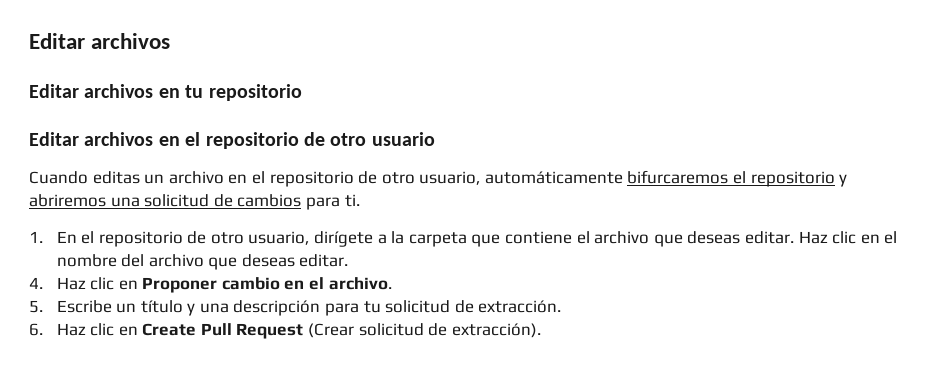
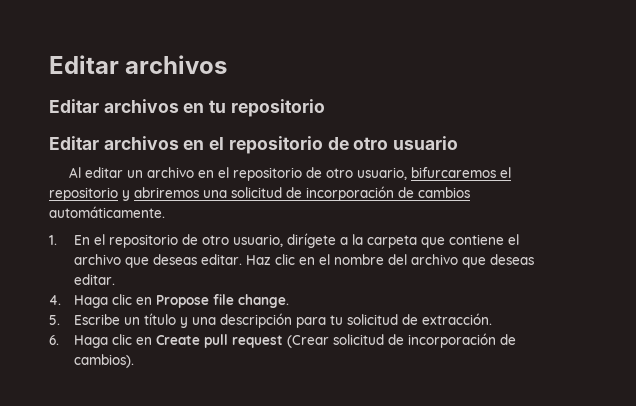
[29,171,140,184] Cuando editas -> [69,167,124,178] Al editar
[484,171,623,184] automáticamente -> (408, 173) none
[237,194,360,210] cambios para ti. -> [306,186,470,201] [49,206,165,218] incorporación de cambios automáticamente.
[56,277,392,293] Haz clic en Proponer cambio en el archivo. -> [73,294,289,308] Haga clic en Propose file change.
[56,323,86,336] Haz -> [73,335,108,348] Haga
[200,323,304,339] Pull Request -> [203,334,283,348] pull request
[451,323,541,338] extracción). -> [407,333,516,348] [73,354,134,368] incorporación de cambios).

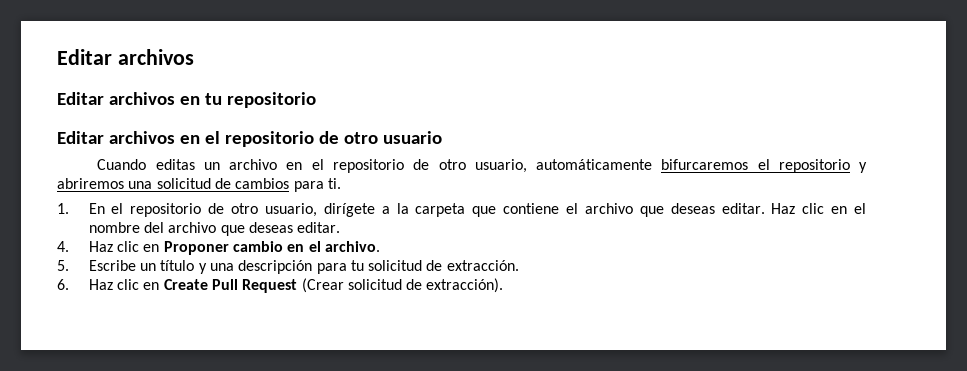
[69,167,124,178] Al editar -> [97,159,195,170] Cuando editas
(408, 173) none -> [535,159,652,170] automáticamente
[306,186,470,201] [49,206,165,218] incorporación de cambios automáticamente. -> [235,178,341,192] cambios para ti.
[73,294,289,308] Haga clic en Propose file change. -> [88,241,380,255] Haz clic en Proponer cambio en el archivo.
[73,335,108,348] Haga -> [88,279,113,290] Haz
[203,334,283,348] pull request -> [211,279,298,293] Pull Request
[407,333,516,348] [73,354,134,368] incorporación de cambios). -> [426,278,504,293] extracción).

